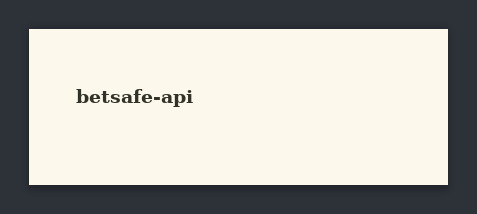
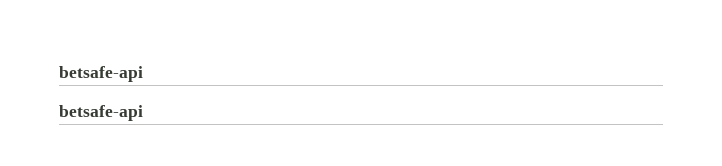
[76,89,193,107] betsafe-api -> [59,66,143,82] [59,105,143,121] betsafe-api // betsafe-api

